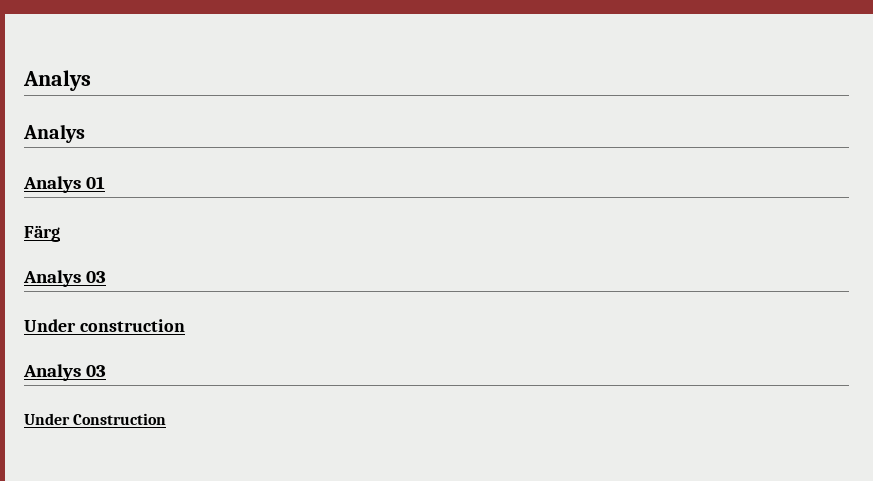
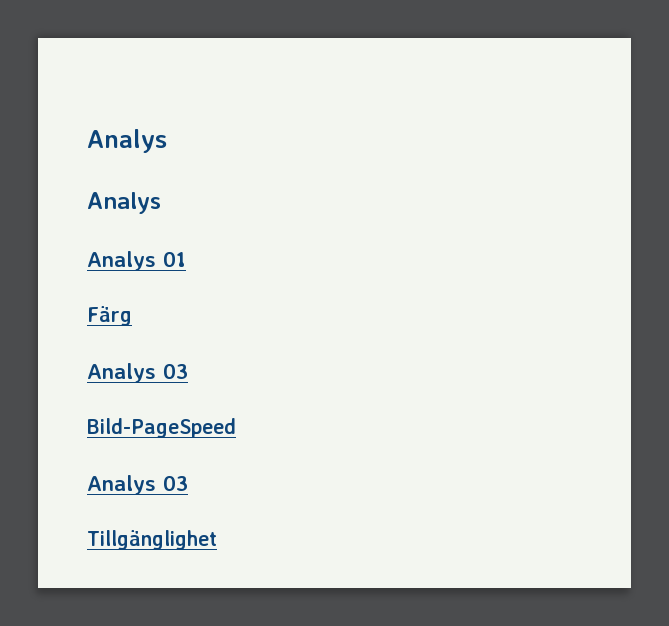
[24,319,185,332] [23,364,106,381] [24,413,167,425] Under construction // Analys 03 // Under Construction -> [87,418,236,438] [87,475,188,495] [87,530,217,550] Bild-PageSpeed // Analys 03 // Tillgänglighet

